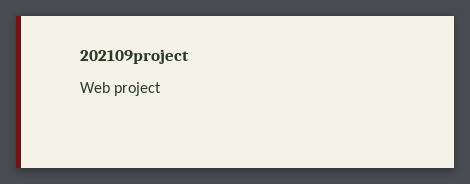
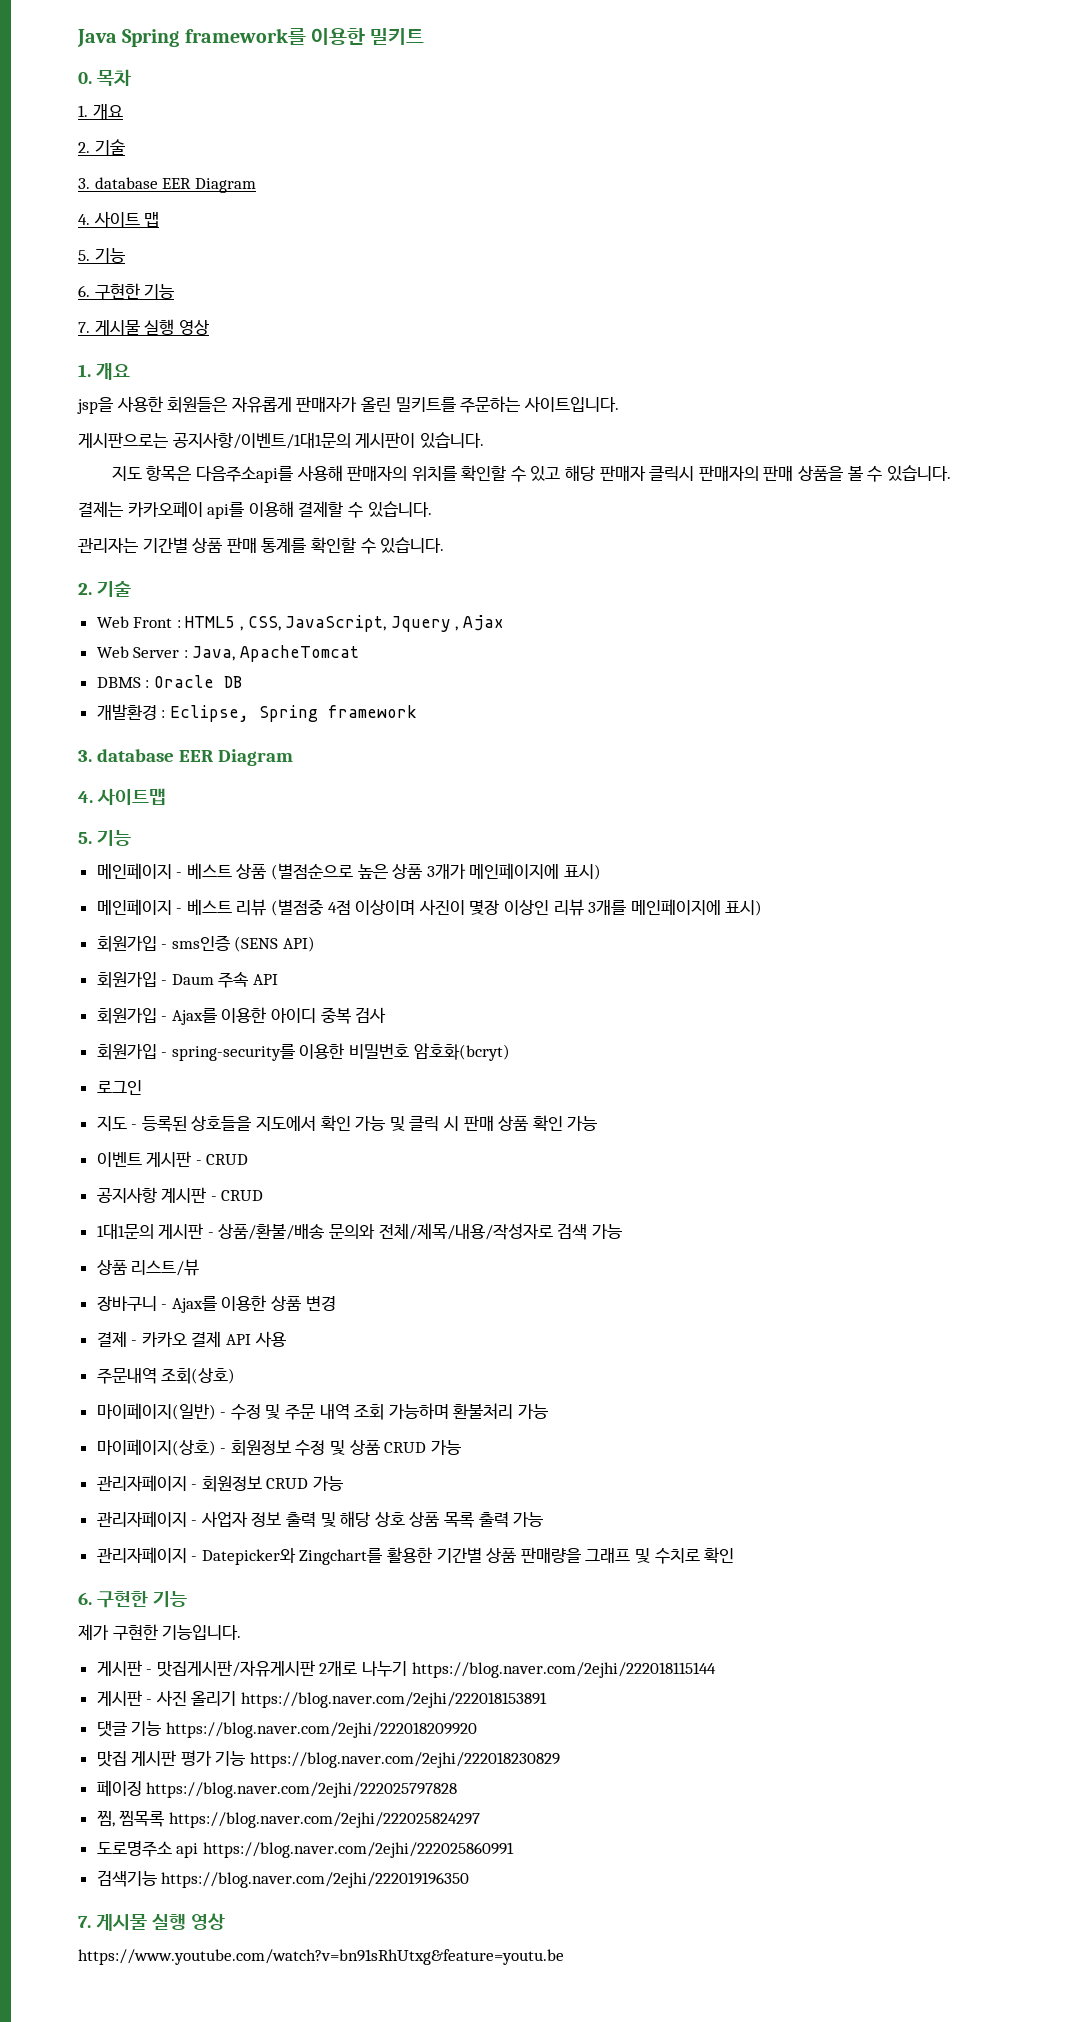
[80,49,189,64] [80,82,162,96] 202109project // Web project -> [77,28,425,47] [78,69,131,86] [78,104,123,119] [78,139,125,155] [78,177,256,193] [78,211,160,227] [78,248,125,263] [78,283,175,299] [78,319,209,335] [78,363,130,380] [77,396,619,414] [78,432,484,449] [111,465,951,483] [78,501,432,519] [78,537,445,554] [78,581,131,597] [96,615,505,632] [96,645,360,662] [96,675,242,688] [96,704,417,722] [78,749,293,766] [78,788,166,805] [78,830,131,846] [96,863,602,880] [96,899,763,916] [96,935,316,952] [96,972,279,988] [96,1007,387,1025] [96,1043,510,1061] [96,1080,142,1095] [96,1115,598,1132] [96,1151,249,1167] [96,1187,264,1203] [96,1223,622,1240] [96,1259,200,1276] [96,1295,336,1313] [96,1331,286,1347] [96,1368,236,1384] [96,1403,549,1420] [96,1439,461,1456] [96,1475,344,1492] [96,1511,544,1528] [96,1547,735,1565] [78,1591,187,1608] [78,1624,242,1640] [96,1660,716,1678] [96,1690,548,1708] [96,1721,477,1738] [96,1750,561,1768] [96,1780,458,1798] [96,1810,480,1828] [96,1841,514,1858] [96,1870,470,1888] [78,1913,225,1931] [78,1949,564,1965] Java Spring framework를 이용한 밀키트 // 0. 목차 // 1. 개요 // 2. 기술 // 3. database EER Diagram // 4. 사이트 맵 // 5. 기능 // 6. 구현한 기능 // 7. 게시물 실행 영상 // 1. 개요 // jsp을 사용한 회원들은 자유롭게 판매자가 올린 밀키트를 주문하는 사이트입니다. // 게시판으로는 공지사항/이벤트/1대1문의 게시판이 있습니다. // 지도 항목은 다음주소api를 사용해 판매자의 위치를 확인할 수 있고 해당 판매자 클릭시 판매자의 판매 상품을 볼 수 있습니다. // 결제는 카카오페이 api를 이용해 결제할 수 있습니다. // 관리자는 기간별 상품 판매 통계를 확인할 수 있습니다. // 2. 기술 // Web Front : HTML5 , CSS, JavaScript, Jquery , Ajax // Web Server : Java, ApacheTomcat // DBMS : Oracle DB // 개발환경 : Eclipse, Spring framework // 3. database EER Diagram // 4. 사이트맵 // 5. 기능 // 메인페이지 - 베스트 상품 (별점순으로 높은 상품 3개가 메인페이지에 표시) // 메인페이지 - 베스트 리뷰 (별점중 4점 이상이며 사진이 몇장 이상인 리뷰 3개를 메인페이지에 표시) // 회원가입 - sms인증 (SENS API) // 회원가입 - Daum 주속 API // 회원가입 - Ajax를 이용한 아이디 중복 검사 // 회원가입 - spring-security를 이용한 비밀번호 암호화(bcryt) // 로그인 // 지도 - 등록된 상호들을 지도에서 확인 가능 및 클릭 시 판매 상품 확인 가능 // 이벤트 게시판 - CRUD // 공지사항 계시판 - CRUD // 1대1문의 게시판 - 상품/환불/배송 문의와 전체/제목/내용/작성자로 검색 가능 // 상품 리스트/뷰 // 장바구니 - Ajax를 이용한 상품 변경 // 결제 - 카카오 결제 API 사용 // 주문내역 조회(상호) // 마이페이지(일반) - 수정 및 주문 내역 조회 가능하며 환불처리 가능 // 마이페이지(상호) - 회원정보 수정 및 상품 CRUD 가능 // 관리자페이지 - 회원정보 CRUD 가능 // 관리자페이지 - 사업자 정보 출력 및 해당 상호 상품 목록 출력 가능 // 관리자페이지 - Datepicker와 Zingchart를 활용한 기간별 상품 판매량을 그래프 및 수치로 확인 // 6. 구현한 기능 // 제가 구현한 기능입니다. // 게시판 - 맛집게시판/자유게시판 2개로 나누기 https://blog.naver.com/2ejhi/222018115144 // 게시판 - 사진 올리기 https://blog.naver.com/2ejhi/222018153891 // 댓글 기능 https://blog.naver.com/2ejhi/222018209920 // 맛집 게시판 평가 기능 https://blog.naver.com/2ejhi/222018230829 // 페이징 https://blog.naver.com/2ejhi/222025797828 // 찜, 찜목록 https://blog.naver.com/2ejhi/222025824297 // 도로명주소 api https://blog.naver.com/2ejhi/222025860991 // 검색기능 https://blog.naver.com/2ejhi/222019196350 // 7. 게시물 실행 영상 // https://www.youtube.com/watch?v=bn91sRhUtxg&feature=youtu.be

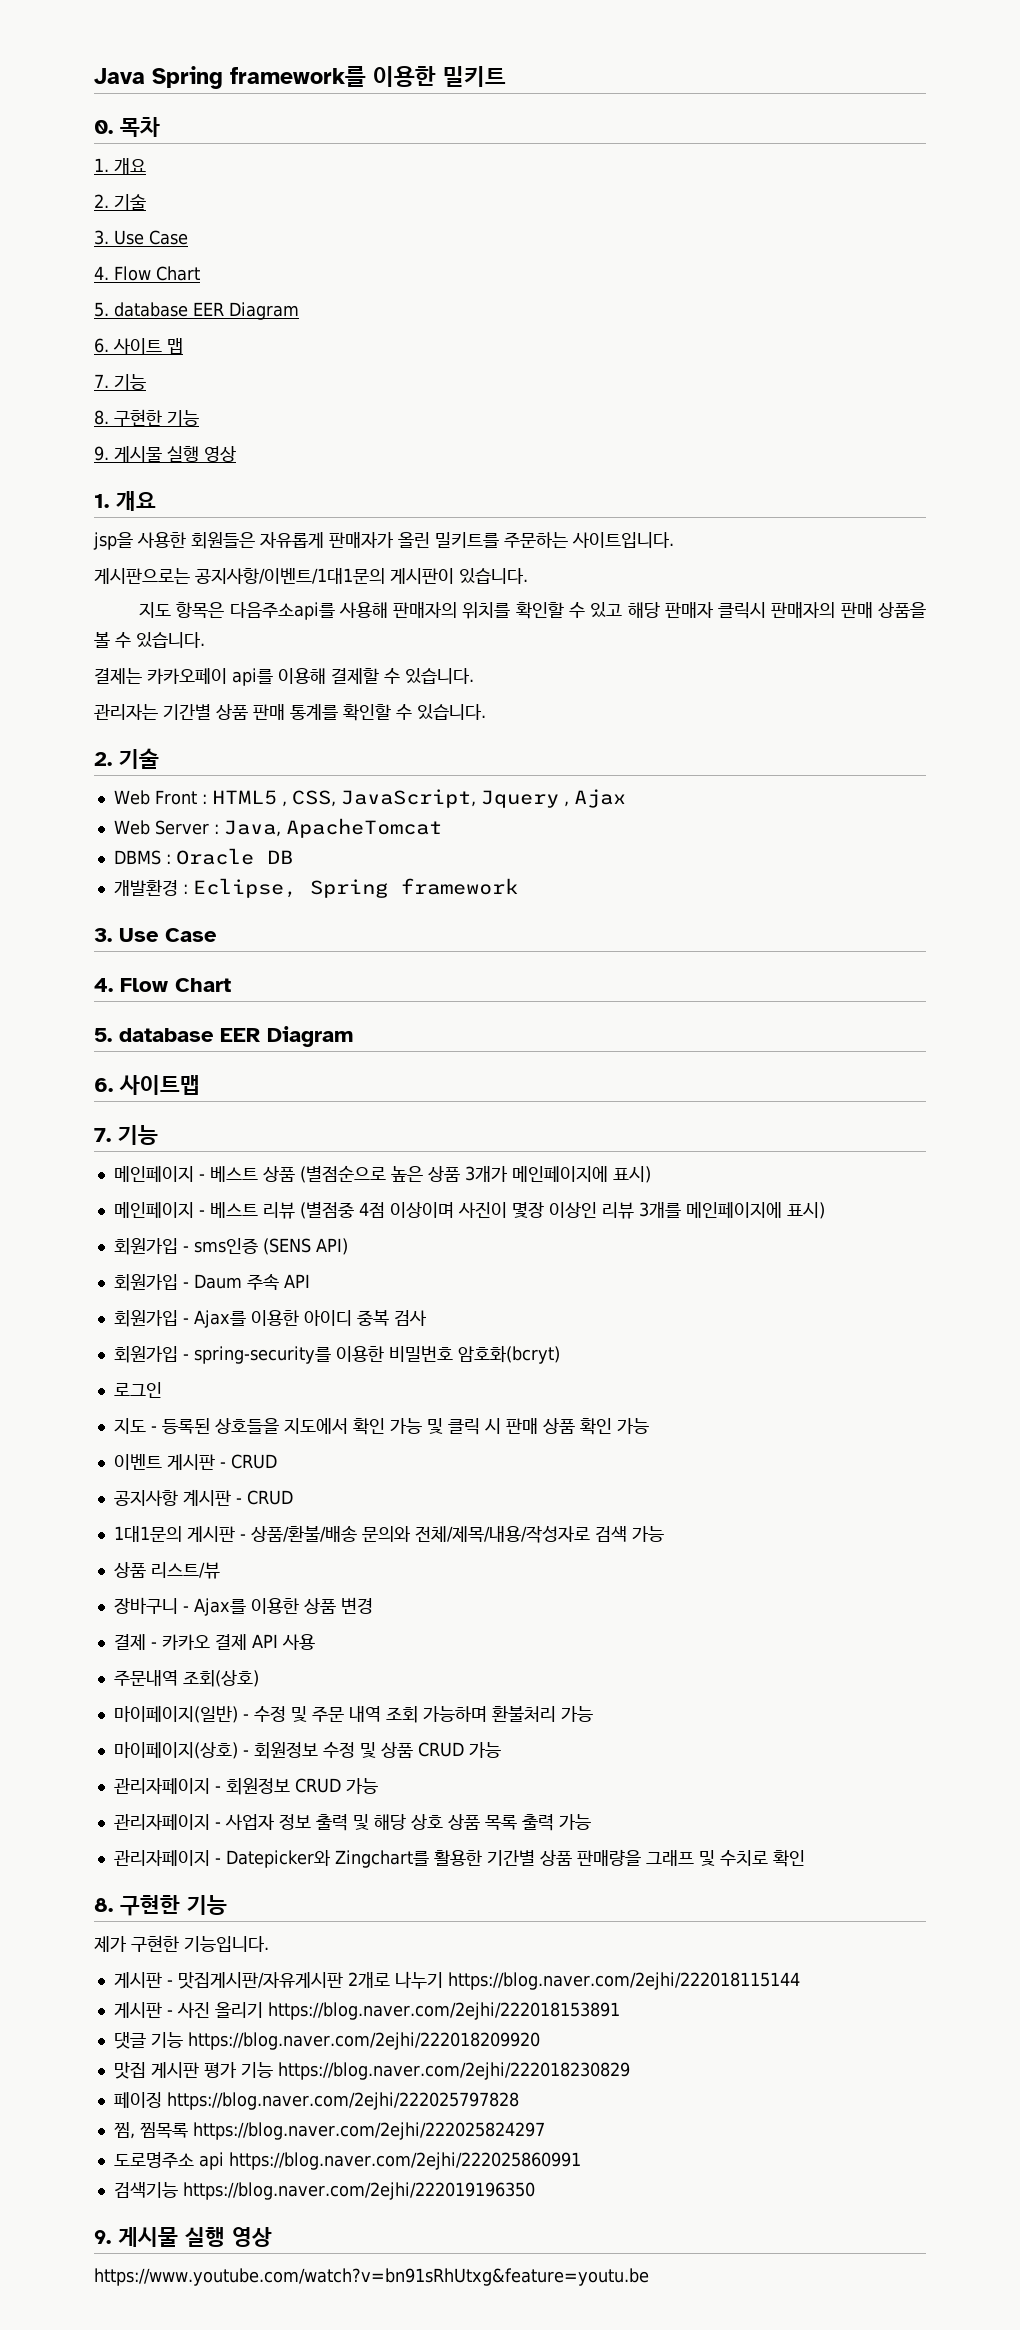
[94,177,256,193] [78,214,90,225] database EER Diagram // 4. -> [114,230,188,245] [94,266,200,281] [94,302,299,320] [94,338,109,353] Use Case // 4. Flow Chart // 5. database EER Diagram // 6.
[78,248,125,263] [78,283,175,299] [78,322,90,333] 5. 기능 // 6. 구현한 기능 // 7. -> [94,374,146,390] [94,409,199,426] [94,446,109,461] 7. 기능 // 8. 구현한 기능 // 9.
[96,749,293,766] [78,791,93,803] database EER Diagram // 4. -> [119,928,217,942] [94,978,231,992] [94,1026,353,1047] [94,1078,113,1092] Use Case // 4. Flow Chart // 5. database EER Diagram // 6.
[78,832,92,844] 5. -> [94,1128,111,1142] 7.
[78,1592,92,1605] 6. -> [94,1898,113,1912] 8.
[78,1916,91,1928] 7. -> [94,2230,111,2244] 9.

